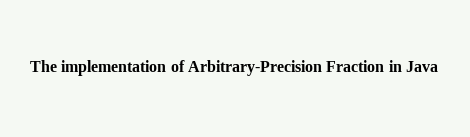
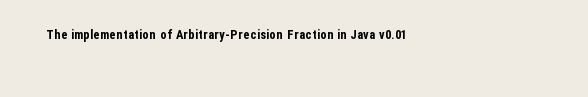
(438, 66) none -> [378,30,407,39] v0.01

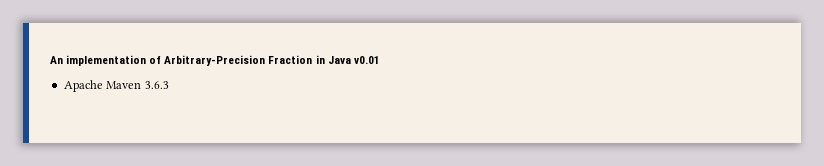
[46,29,68,39] The -> [50,56,63,64] An
(407, 34) none -> [63,80,169,92] // Apache Maven 3.6.3

